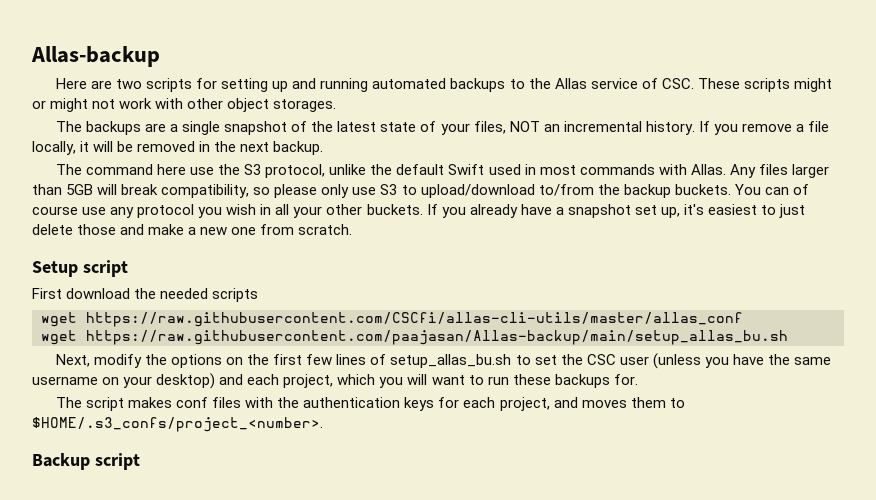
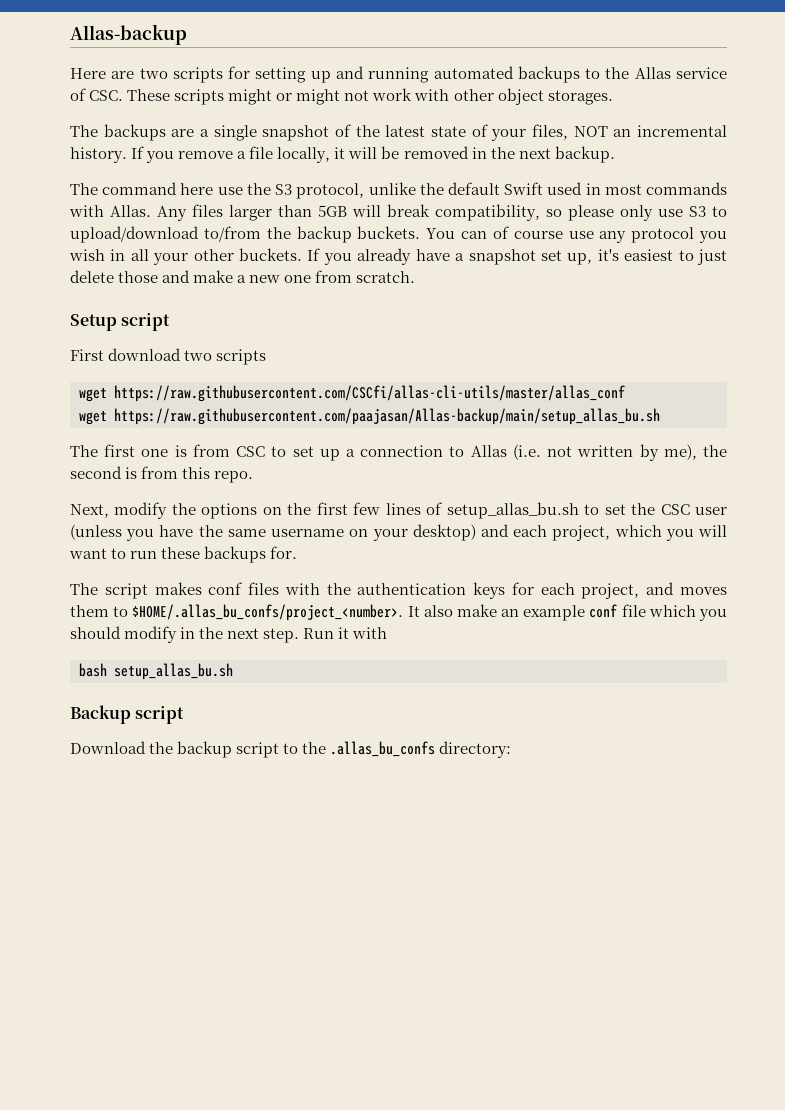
[134,288,209,299] the needed -> [184,350,213,361] two
(788, 337) none -> [70,444,727,461] [70,466,254,483] // The first one is from CSC to set up a connection to Allas (i.e. not written by me), the second is from this repo.
[32,417,323,432] [32,453,140,470] $HOME/.s3_confs/project_<number>. // Backup script -> [132,604,728,621] [70,626,388,643] [79,663,233,680] [70,705,185,724] [70,741,512,758] $HOME/.allas_bu_confs/project_<number>. It also make an example conf file which you should modify in the next step. Run it with // bash setup_allas_bu.sh // Backup script // Download the backup script to the .allas_bu_confs directory:

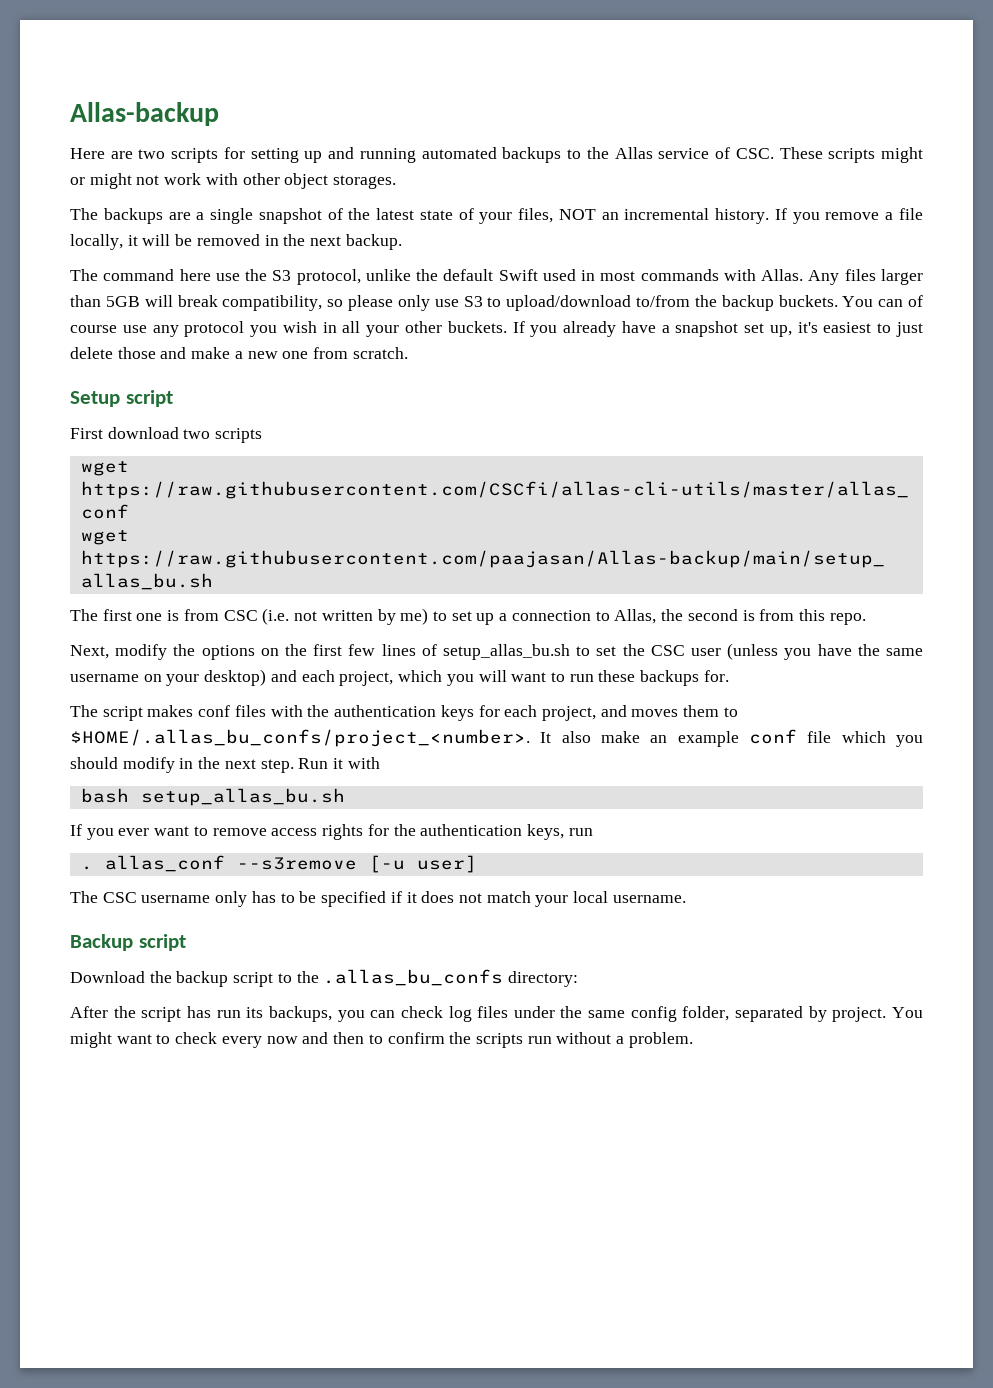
(266, 451) none -> [262,608,429,625] (i.e. not written by me)
[470,444,697,461] Allas (i.e. not written by me), -> [614,609,657,624] Allas,
(233, 671) none -> [70,824,593,840] [80,855,477,873] [70,891,686,907] // If you ever want to remove access rights for the authentication keys, run // . allas_conf --s3remove [-u user] // The CSC username only has to be specified if it does not match your local username.
(512, 749) none -> [70,1006,923,1022] [70,1032,693,1048] // After the script has run its backups, you can check log files under the same config folder, separated by project. You might want to check every now and then to confirm the scripts run without a problem.

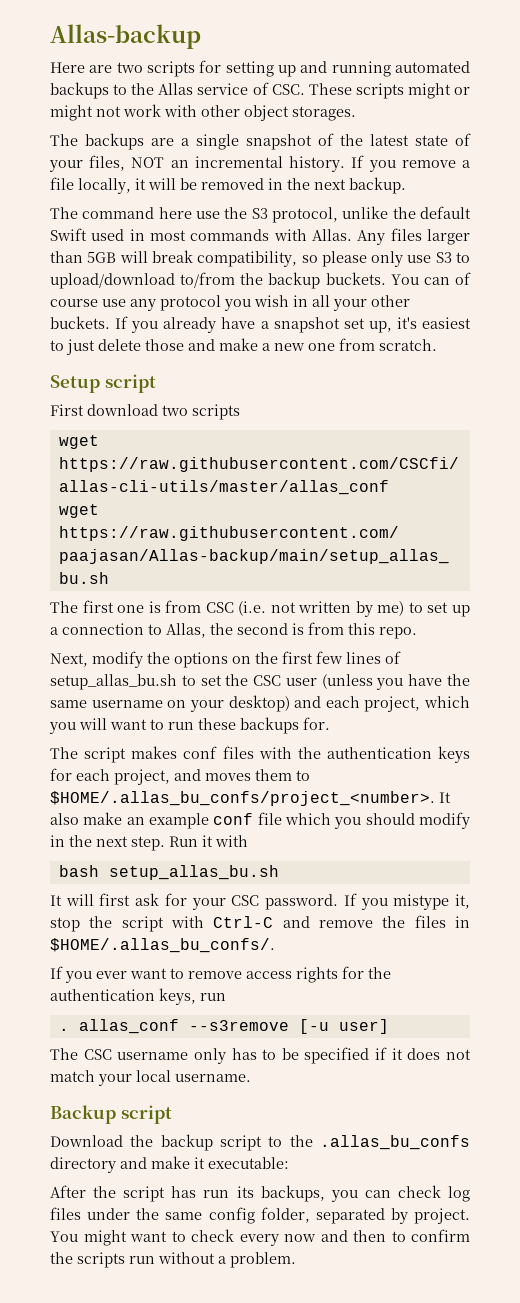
(345, 797) none -> [50,893,471,910] [50,915,470,932] [50,938,275,953] // It will first ask for your CSC password. If you mistype it, stop the script with Ctrl-C and remove the files in $HOME/.allas_bu_confs/.
[508,971,579,987] directory: -> [50,1156,289,1173] directory and make it executable:

